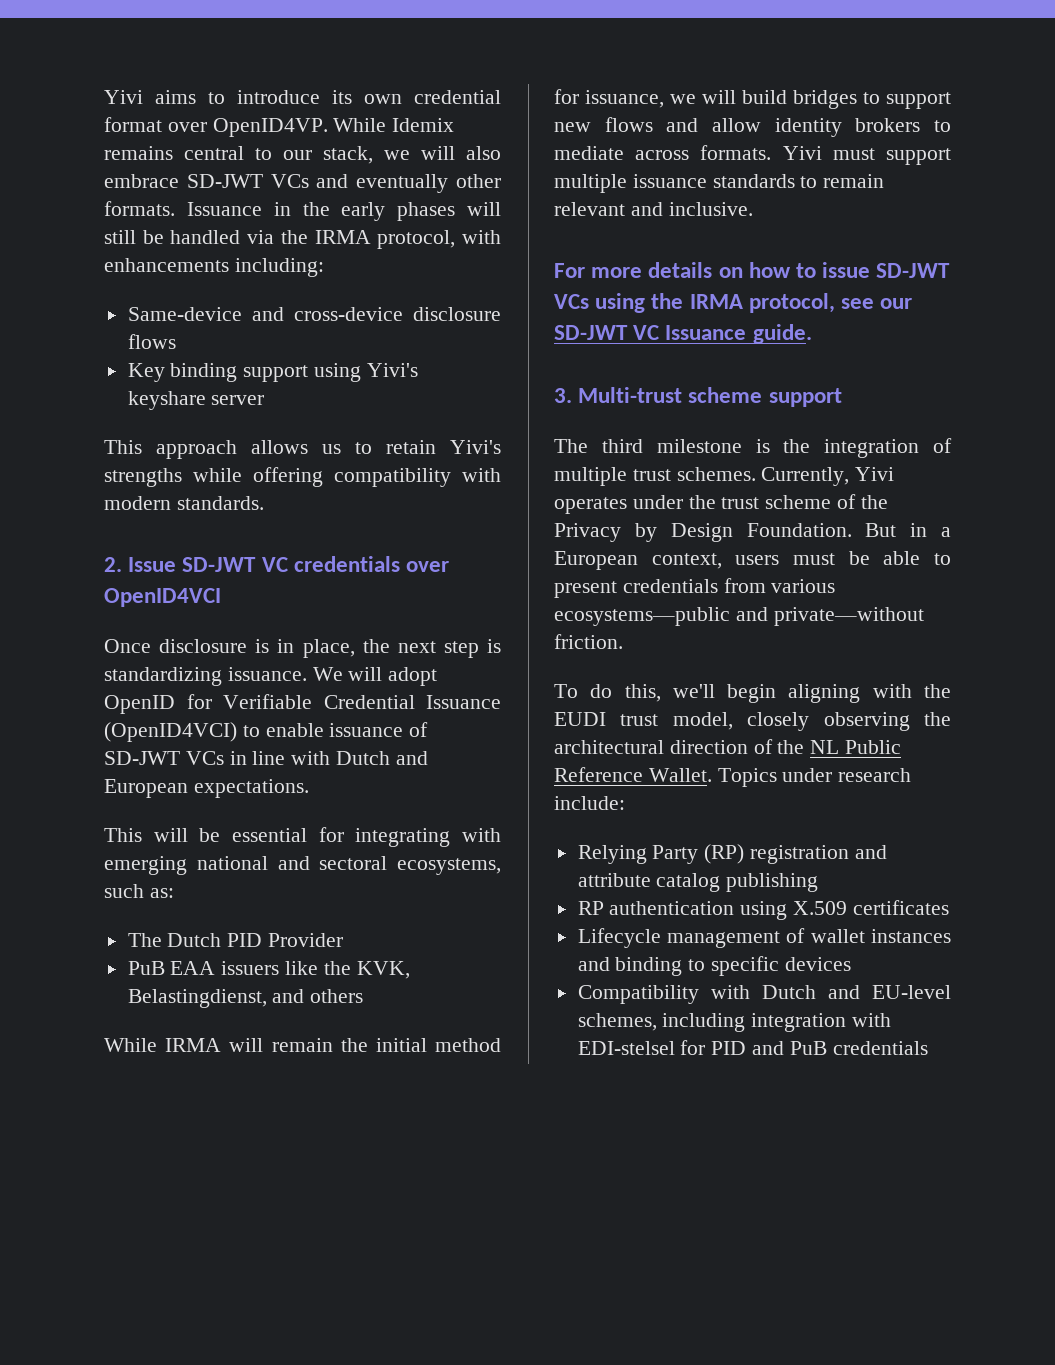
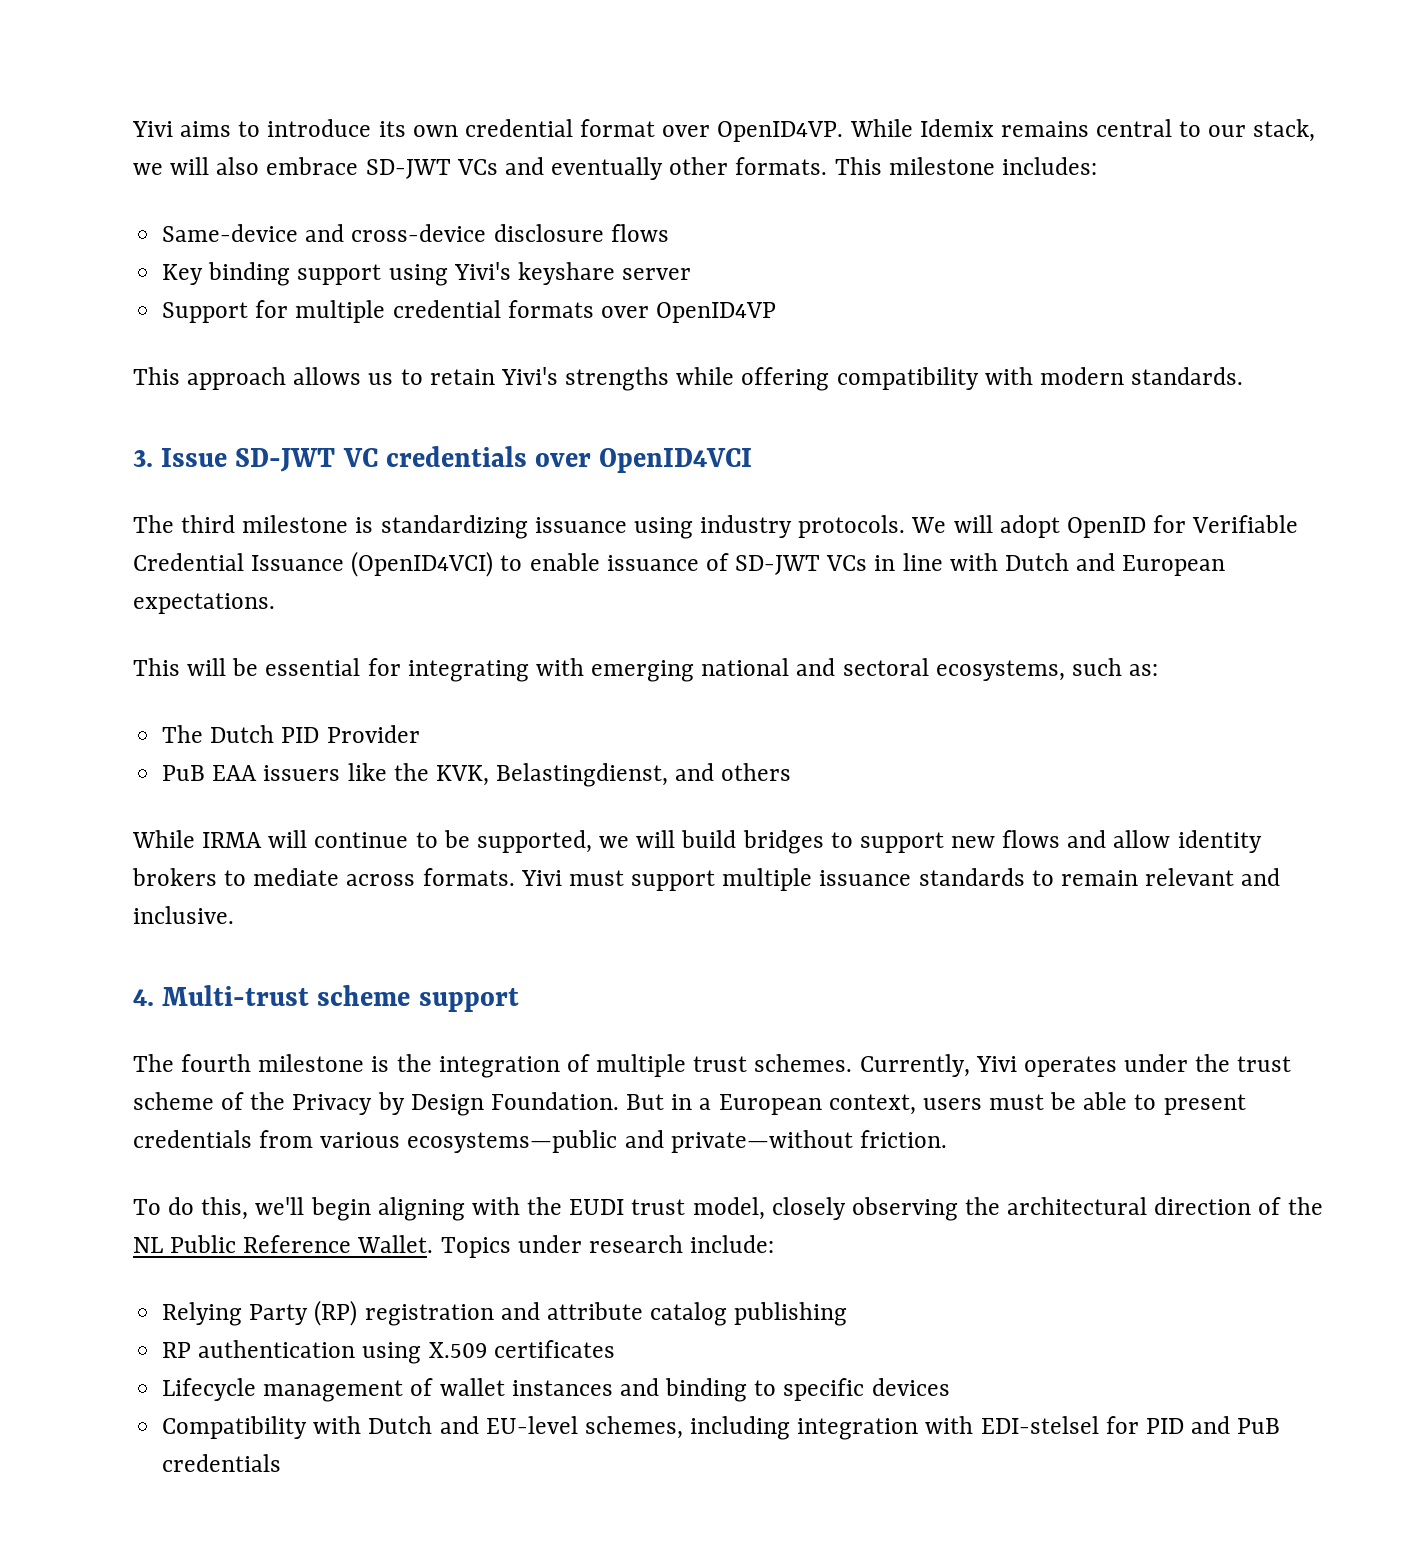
[186,202,501,221] [104,230,502,249] [104,258,324,277] Issuance in the early phases will still be handled via the IRMA protocol, with enhancements including: -> [834,157,1097,175] This milestone includes:
(265, 400) none -> [162,300,777,323] // Support for multiple credential formats over OpenID4VP
[104,557,122,572] 2. -> [133,450,153,467] 3.
[104,639,501,658] [104,667,307,686] Once disclosure is in place, the next step is standardizing issuance. -> [133,515,906,539] The third milestone is standardizing issuance using industry protocols.
[271,1038,501,1052] [554,89,664,108] remain the initial method for issuance, -> [314,830,592,853] continue to be supported,
[554,262,951,278] [554,293,913,313] [554,324,812,344] [554,388,572,403] For more details on how to issue SD-JWT VCs using the IRMA protocol, see our SD-JWT VC Issuance guide. // 3. -> [133,989,154,1006] 4.
[601,439,643,453] third -> [181,1054,252,1072] fourth

